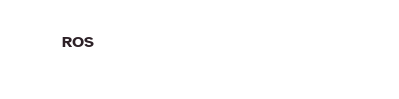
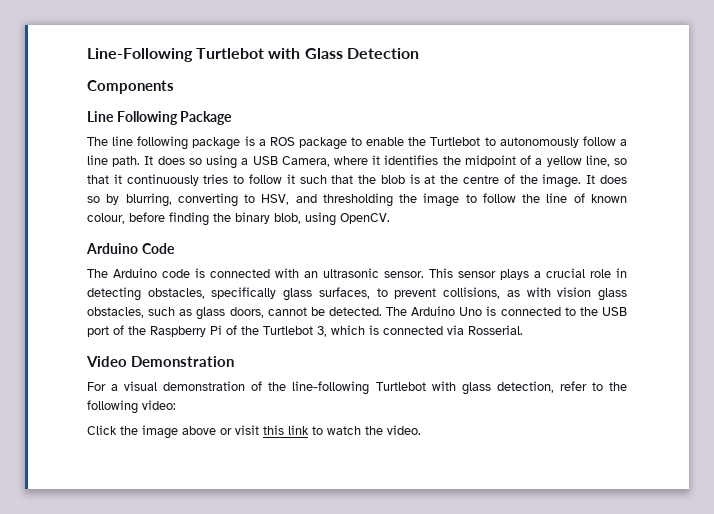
[62,37,94,47] ROS -> [87,48,419,62] [87,80,174,94] [87,111,233,125] [87,136,627,150] [87,155,627,169] [87,174,627,188] [87,193,627,207] [87,212,390,226] [86,243,175,254] [87,268,627,280] [87,287,628,301] [87,306,627,320] [87,325,523,337] [86,356,234,367] [87,381,628,395] [87,400,176,414] [87,425,421,439] Line-Following Turtlebot with Glass Detection // Components // Line Following Package // The line following package is a ROS package to enable the Turtlebot to autonomously follow a line path. It does so using a USB Camera, where it identifies the midpoint of a yellow line, so that it continuously tries to follow it such that the blob is at the centre of the image. It does so by blurring, converting to HSV, and thresholding the image to follow the line of known colour, before finding the binary blob, using OpenCV. // Arduino Code // The Arduino code is connected with an ultrasonic sensor. This sensor plays a crucial role in detecting obstacles, specifically glass surfaces, to prevent collisions, as with vision glass obstacles, such as glass doors, cannot be detected. The Arduino Uno is connected to the USB port of the Raspberry Pi of the Turtlebot 3, which is connected via Rosserial. // Video Demonstration // For a visual demonstration of the line-following Turtlebot with glass detection, refer to the following video: // Click the image above or visit this link to watch the video.

